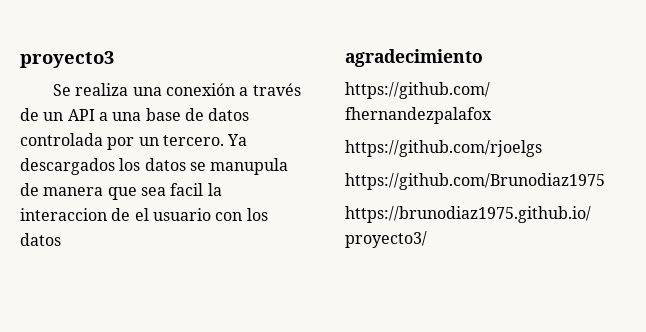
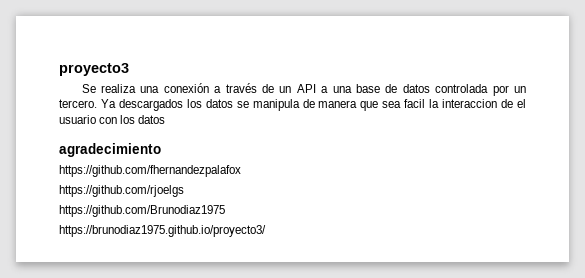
[210,158,289,175] manupula -> [252,99,300,111] manipula

